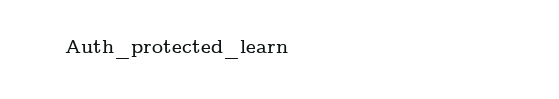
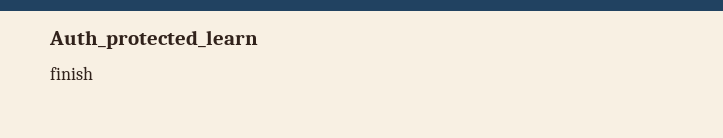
(288, 49) none -> [50,66,93,80] // finish

